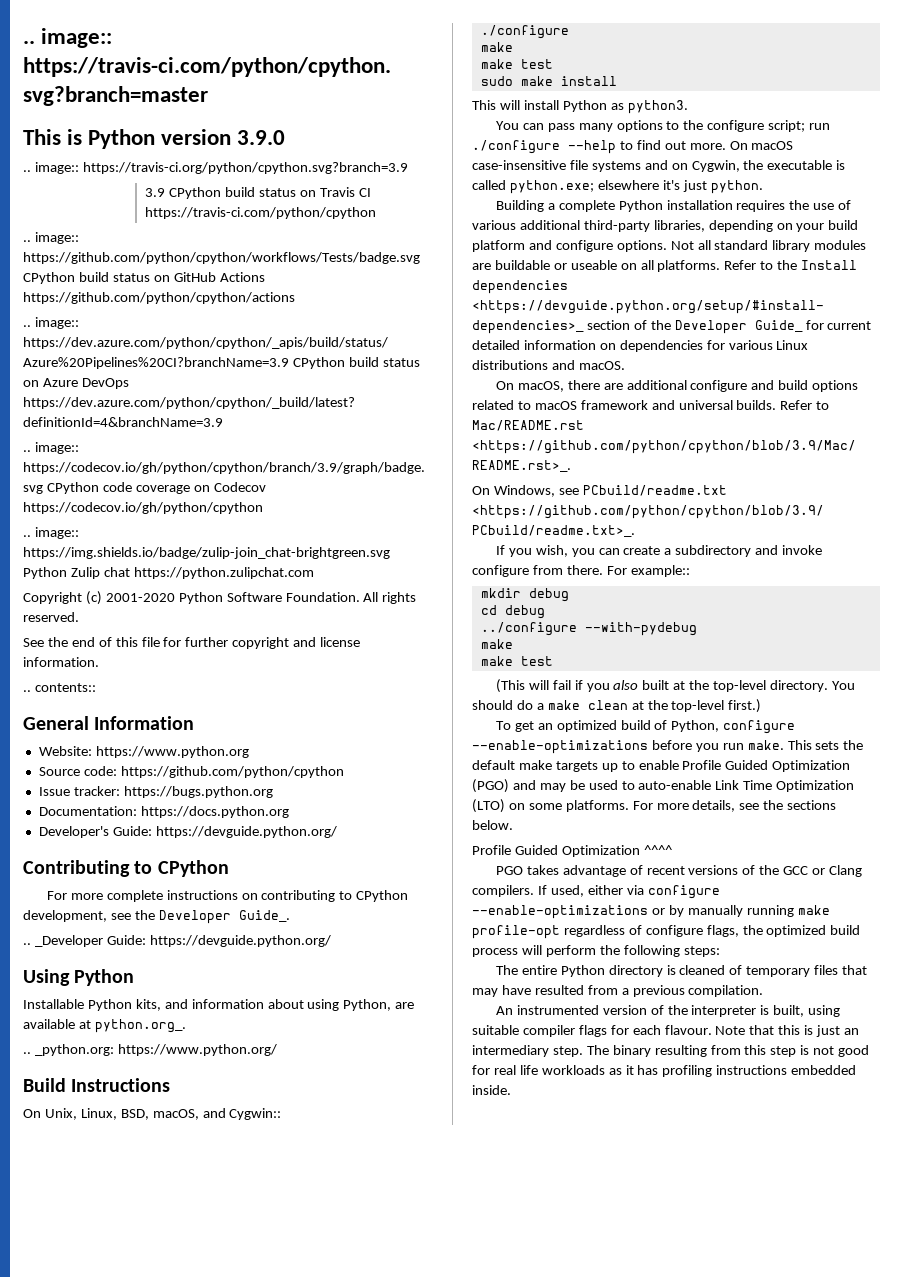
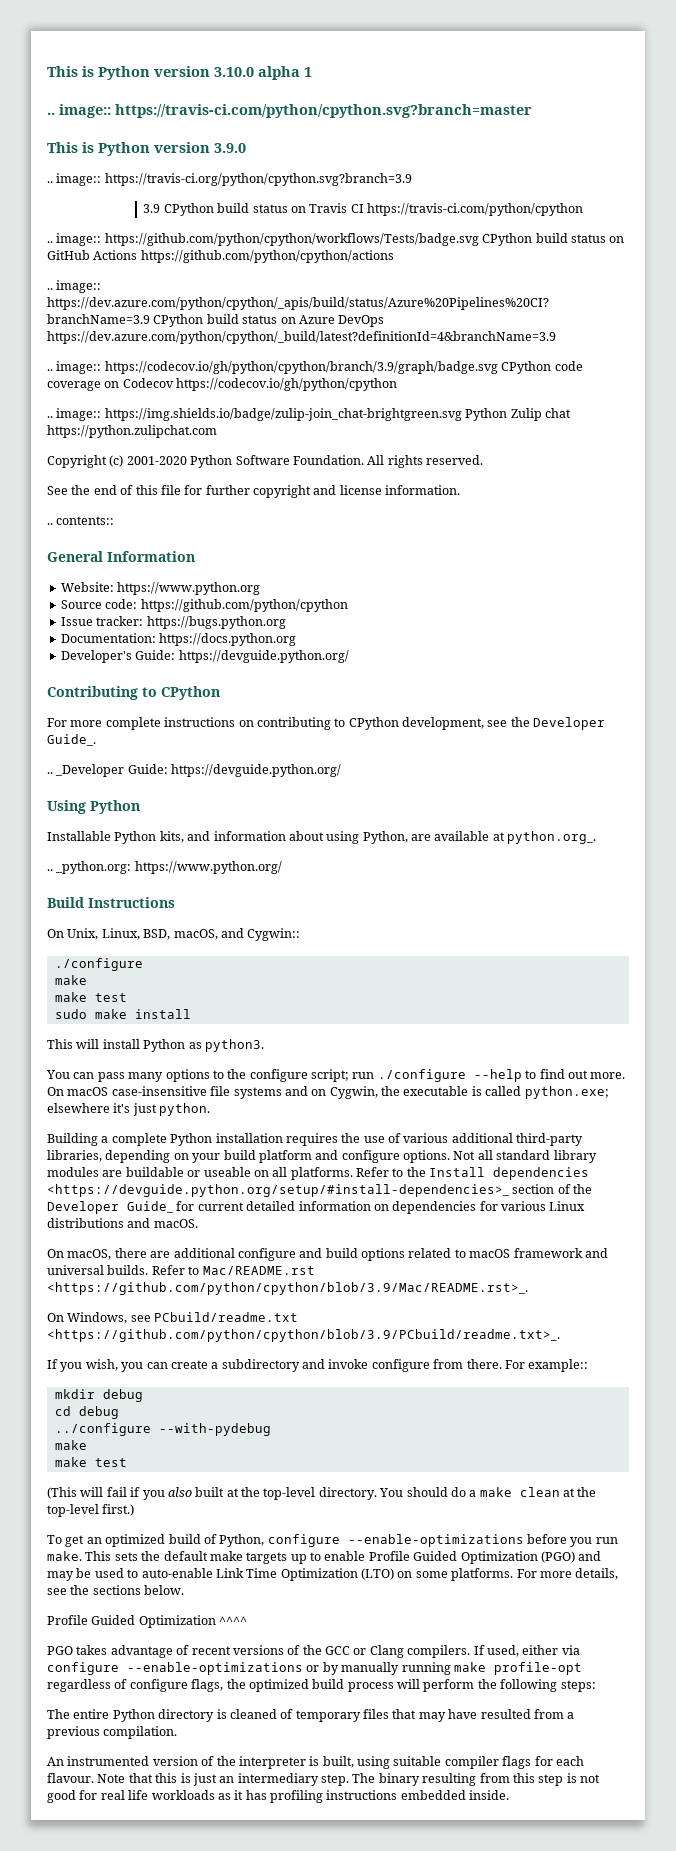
(23, 42) none -> [47,66,312,80] This is Python version 3.10.0 alpha 1 //

